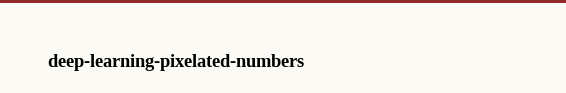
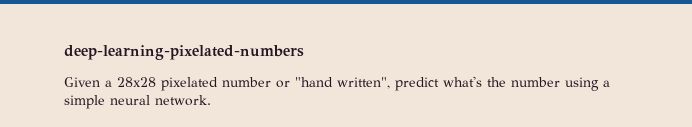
(304, 62) none -> [64,76,610,91] [64,95,211,109] // Given a 28x28 pixelated number or "hand written", predict what's the number using a simple neural network.

